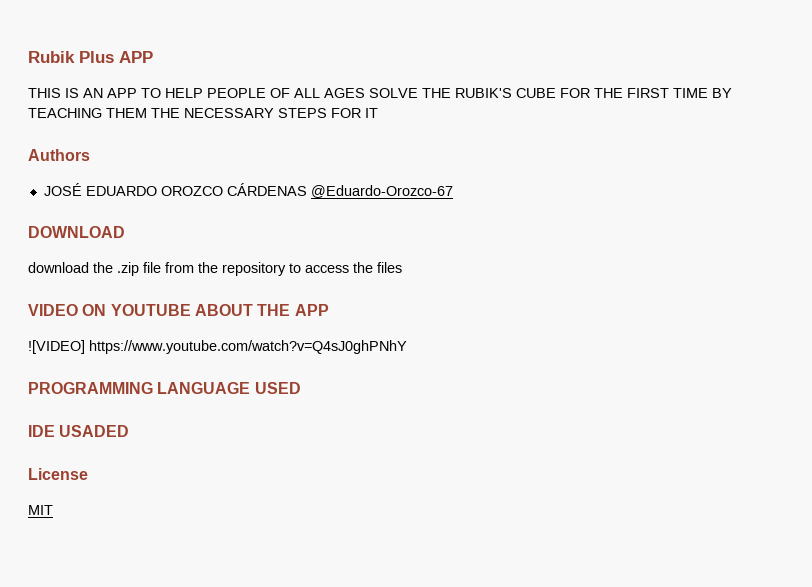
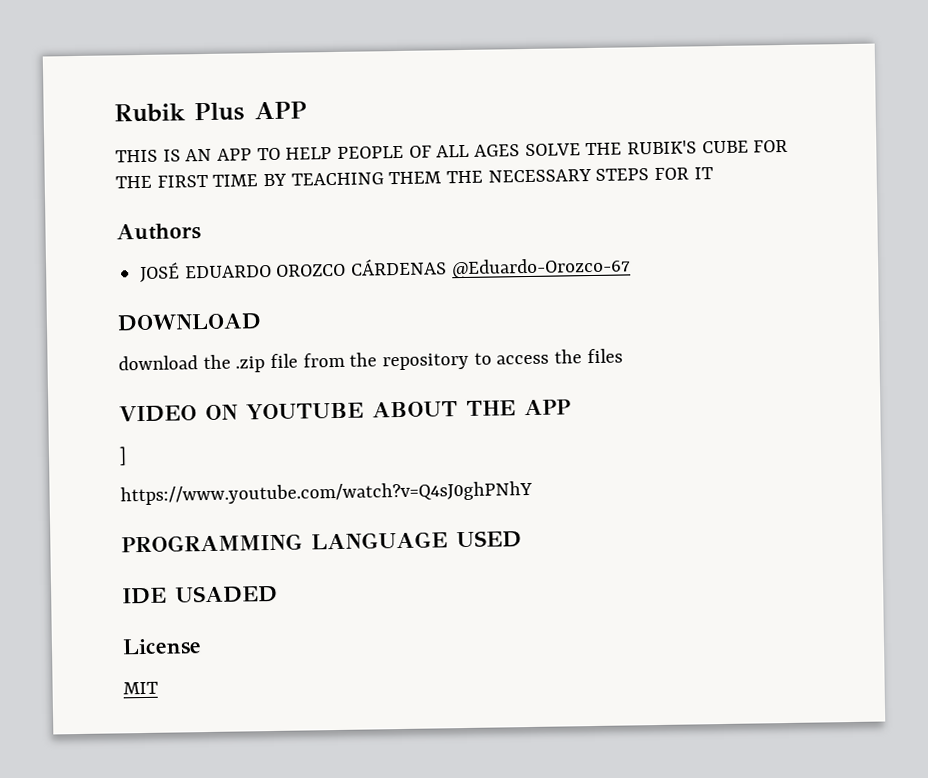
[28,340,85,354] ![VIDEO] -> [119,446,127,466] ] //

